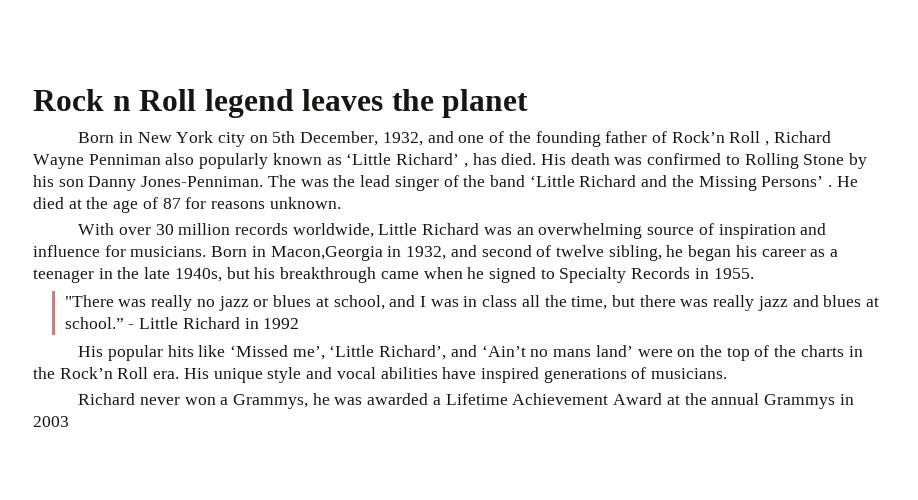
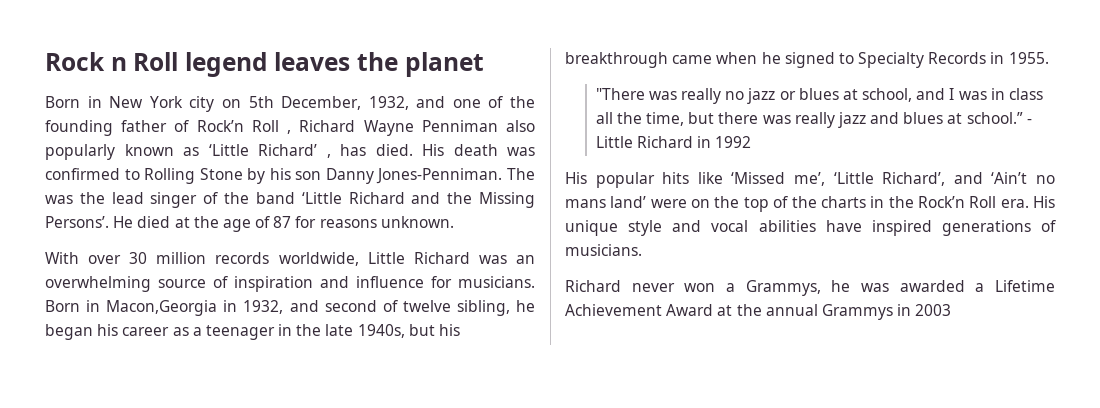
[761,176,833,187] Persons’ . -> [45,216,109,228] Persons’.

